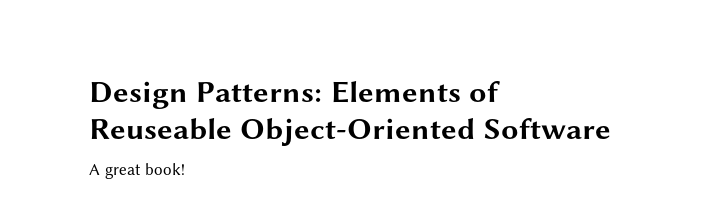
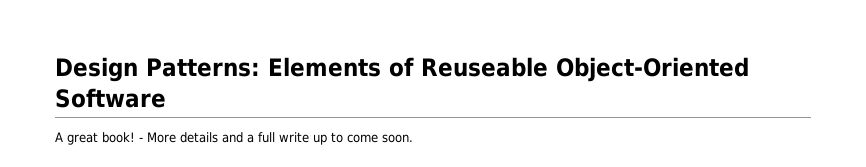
(186, 169) none -> [139,132,413,145] - More details and a full write up to come soon.

